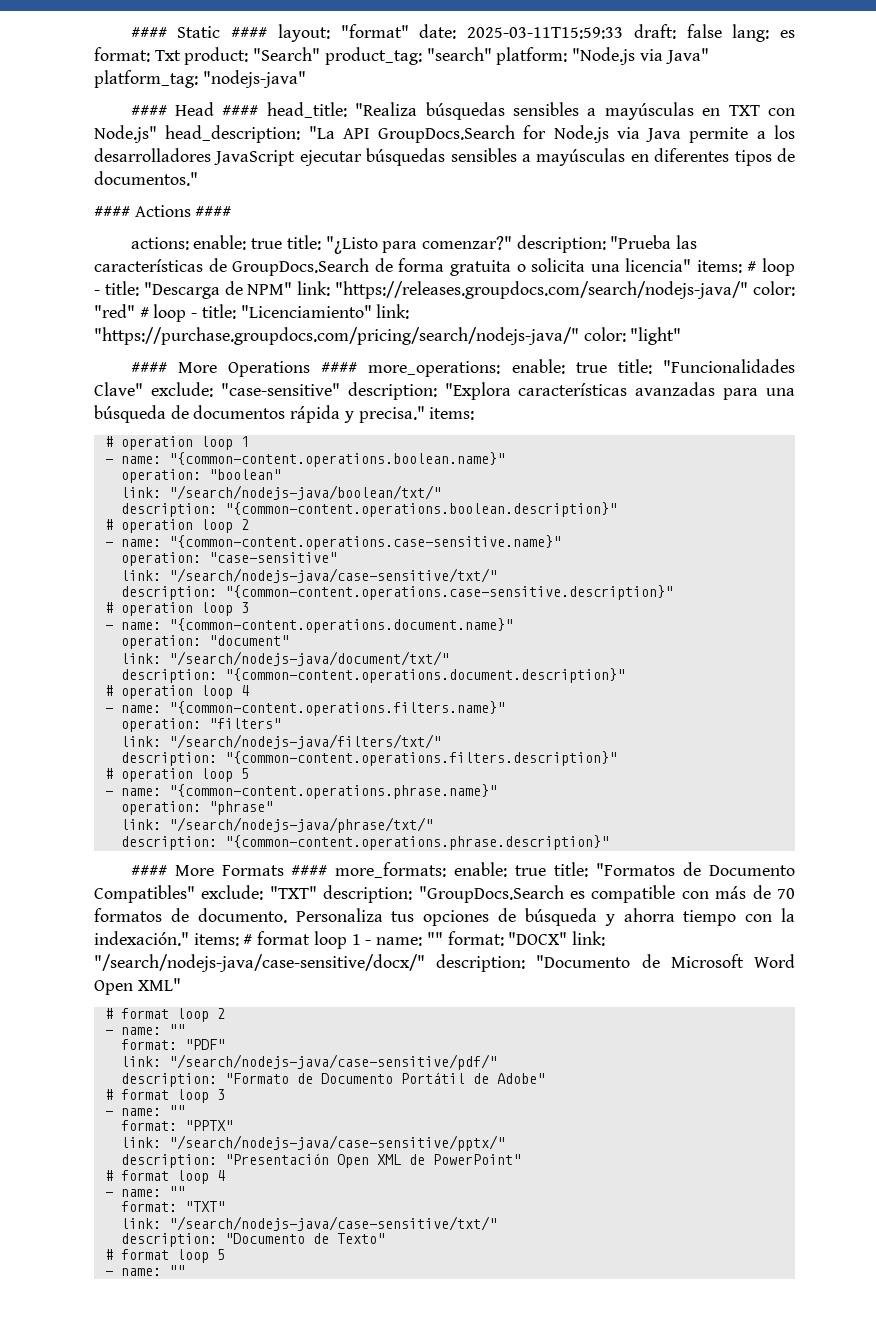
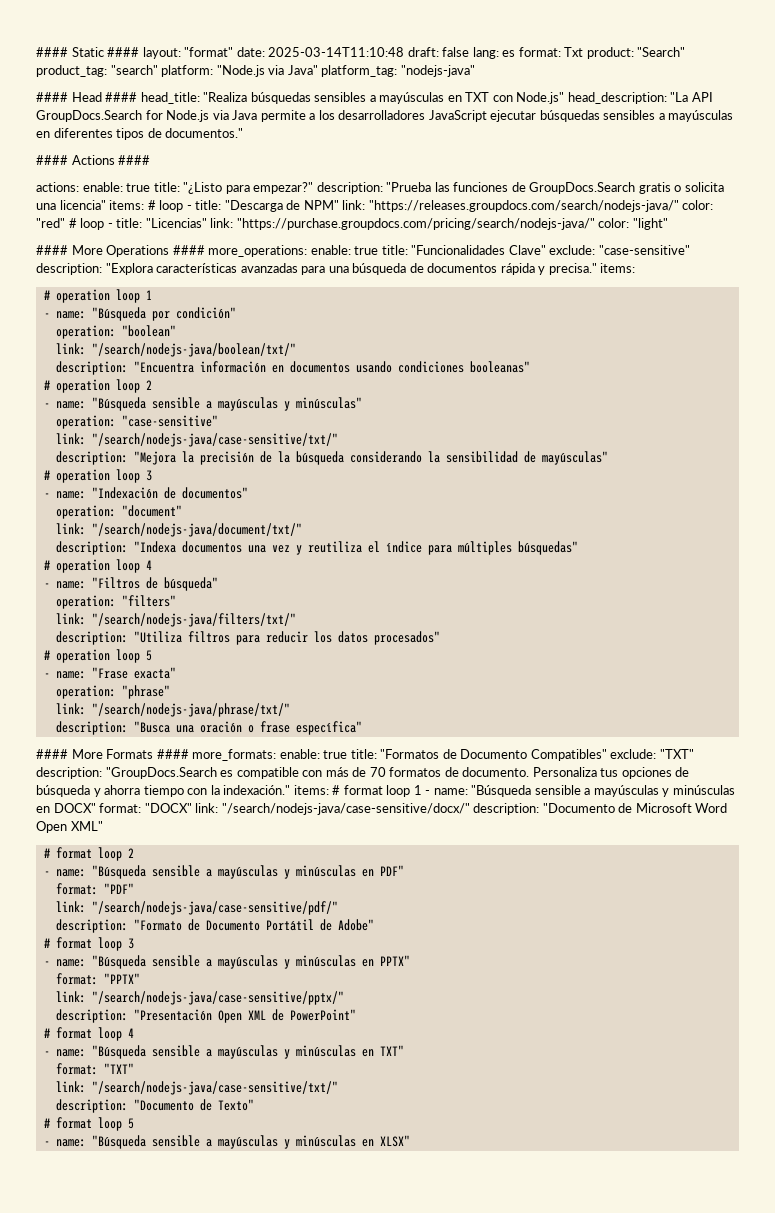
[467,27,624,39] 2025-03-11T15:59:33 -> [268,47,405,57] 2025-03-14T11:10:48
[422,236,513,250] comenzar?" -> [253,182,314,194] empezar?"
[94,259,203,272] características -> [453,182,509,192] funciones
[374,258,511,276] de forma gratuita -> [638,182,671,194] gratis
[240,305,372,318] "Licenciamiento" -> [145,218,207,228] "Licencias"
[168,452,505,467] "{common-content.operations.boolean.name}" -> [91,307,236,321] "Búsqueda por condición"
[224,502,617,517] "{common-content.operations.boolean.description}" -> [133,361,530,373] "Encuentra información en documentos usando condiciones booleanas"
[168,535,561,550] "{common-content.operations.case-sensitive.name}" -> [91,397,362,411] "Búsqueda sensible a mayúsculas y minúsculas"
[224,585,673,600] "{common-content.operations.case-sensitive.description}" -> [133,451,608,465] "Mejora la precisión de la búsqueda considerando la sensibilidad de mayúsculas"
[168,618,513,633] "{common-content.operations.document.name}" -> [91,487,248,499] "Indexación de documentos"
[224,668,625,683] "{common-content.operations.document.description}" -> [133,541,578,555] "Indexa documentos una vez y reutiliza el índice para múltiples búsquedas"
[168,701,505,716] "{common-content.operations.filters.name}" -> [91,577,218,591] "Filtros de búsqueda"
[224,751,617,766] "{common-content.operations.filters.description}" -> [133,631,440,645] "Utiliza filtros para reducir los datos procesados"
[168,784,497,799] "{common-content.operations.phrase.name}" -> [91,667,176,679] "Frase exacta"
[224,835,609,850] "{common-content.operations.phrase.description}" -> [133,721,362,735] "Busca una oración o frase específica"
[426,932,443,945] "" -> [471,785,735,797] [36,803,96,813] "Búsqueda sensible a mayúsculas y minúsculas en DOCX"
[168,1024,185,1035] "" -> [91,865,404,879] "Búsqueda sensible a mayúsculas y minúsculas en PDF"
[168,1105,185,1116] "" -> [91,955,410,969] "Búsqueda sensible a mayúsculas y minúsculas en PPTX"
[168,1186,185,1197] "" -> [91,1045,404,1059] "Búsqueda sensible a mayúsculas y minúsculas en TXT"
[168,1265,185,1276] "" -> [91,1135,410,1149] "Búsqueda sensible a mayúsculas y minúsculas en XLSX"

